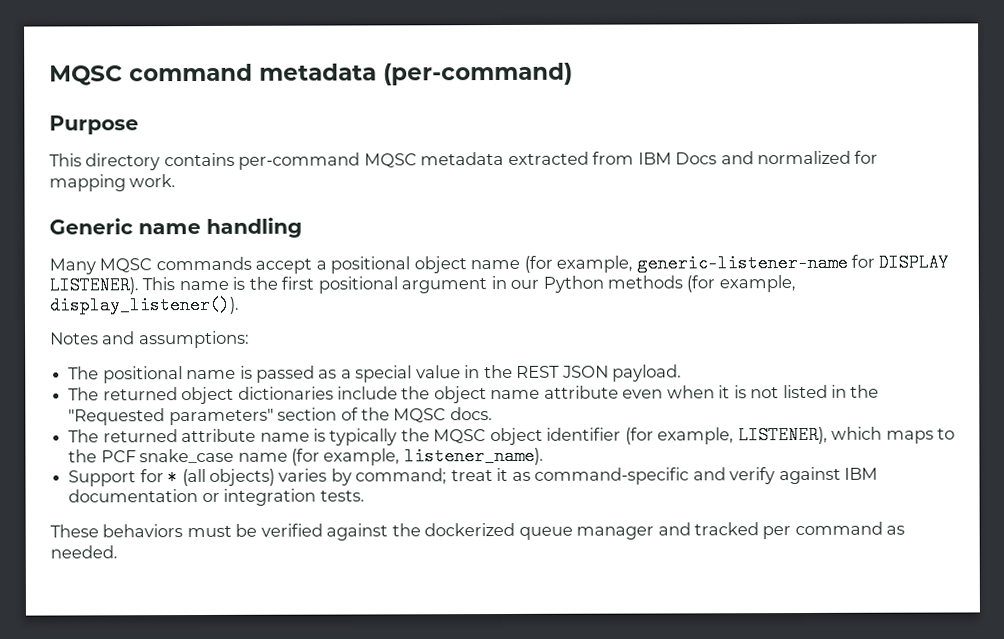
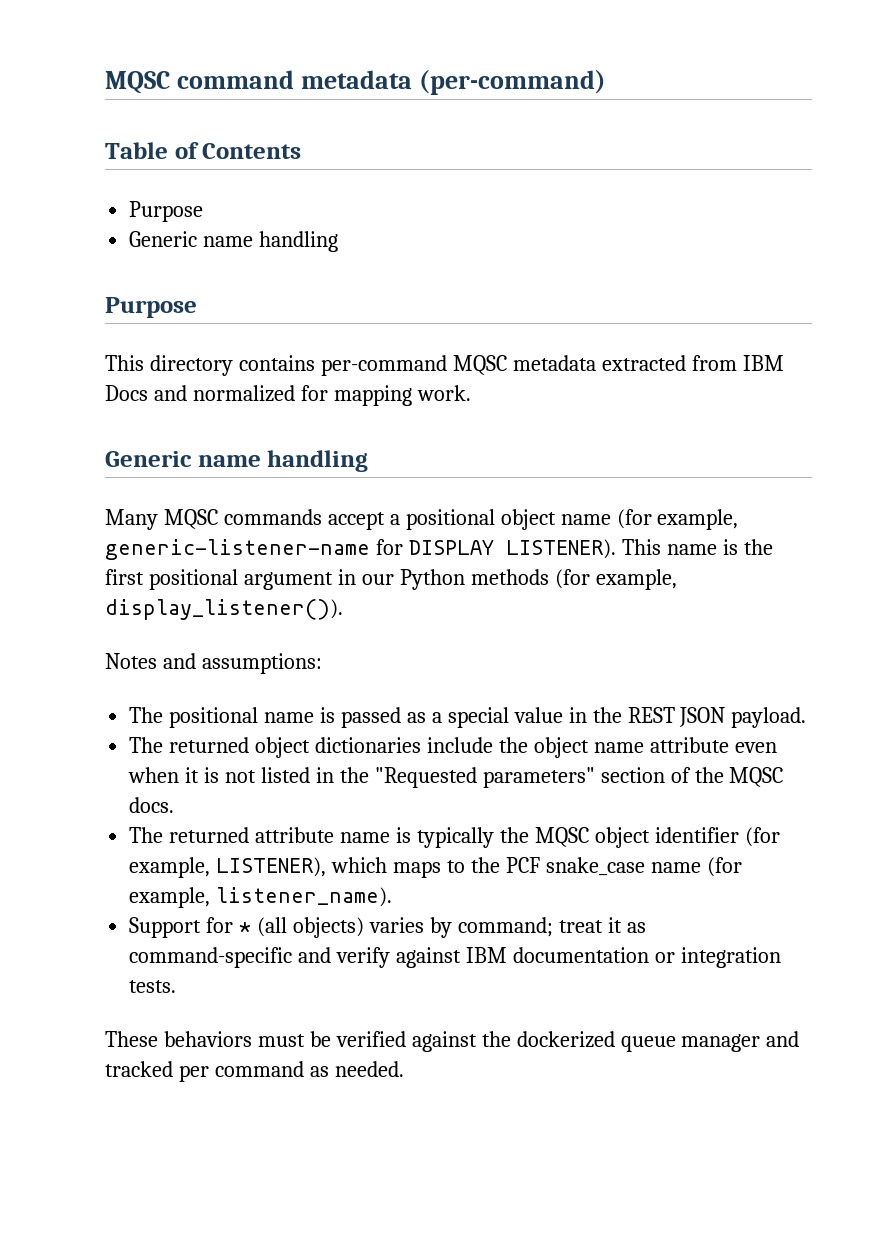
(573, 74) none -> [105,142,302,159] [129,201,204,222] [129,231,339,252] // Table of Contents // Purpose // Generic name handling

